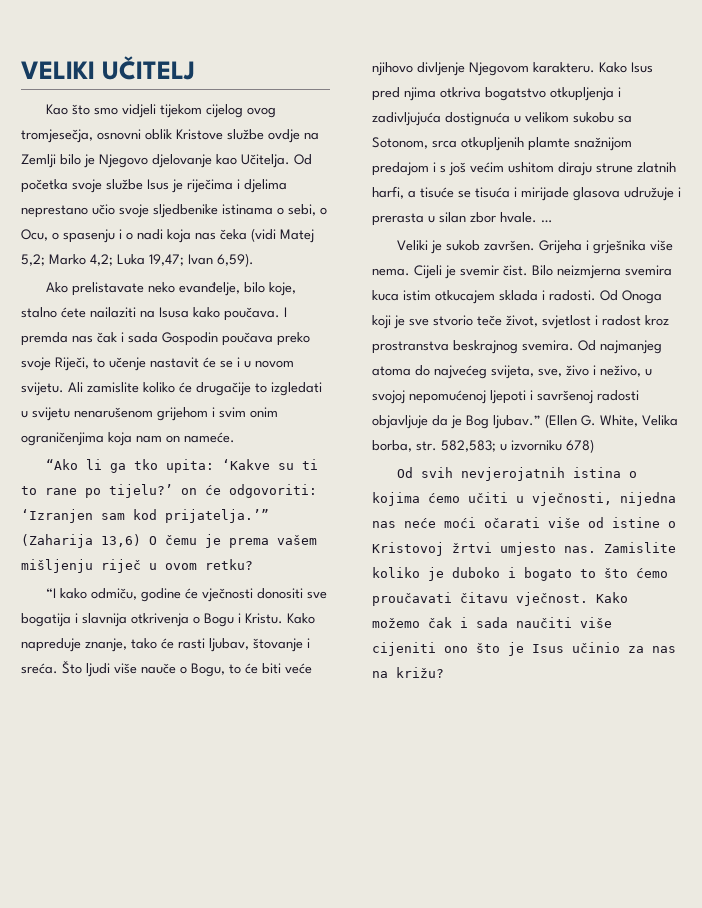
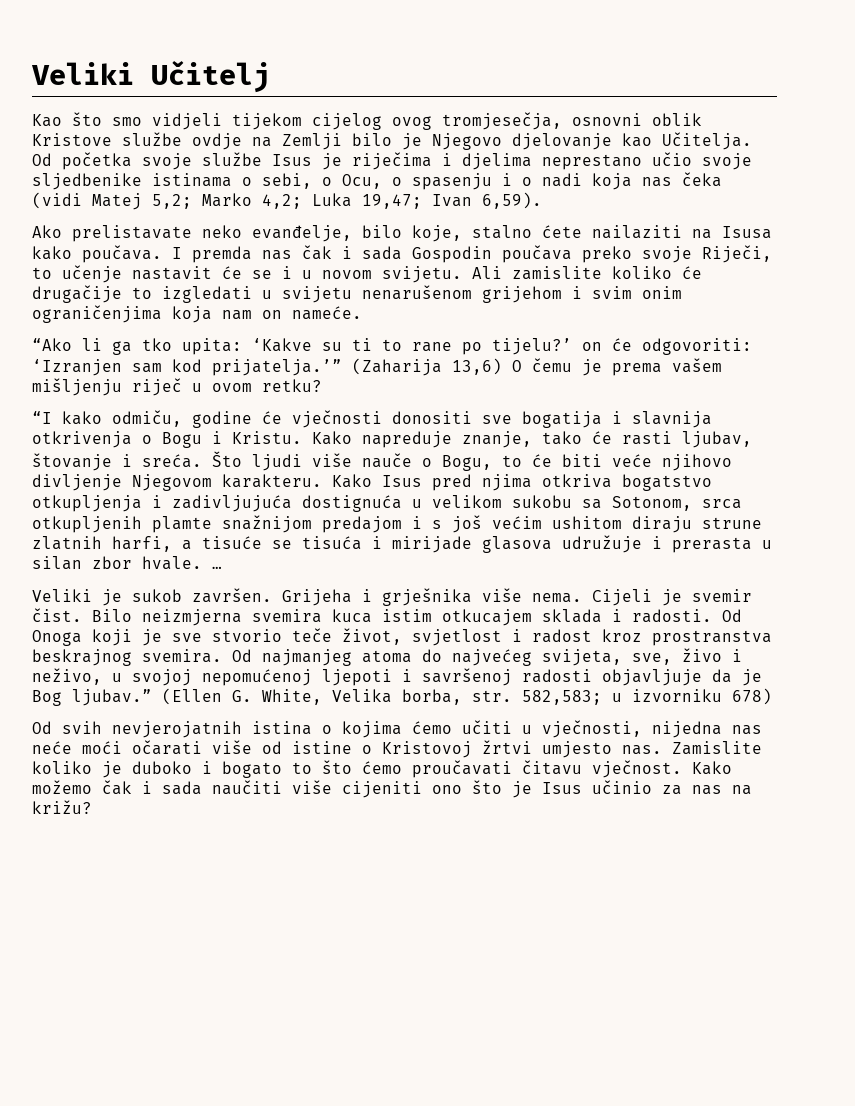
[21,56,196,80] VELIKI UČITELJ -> [31,61,270,93] Veliki Učitelj

